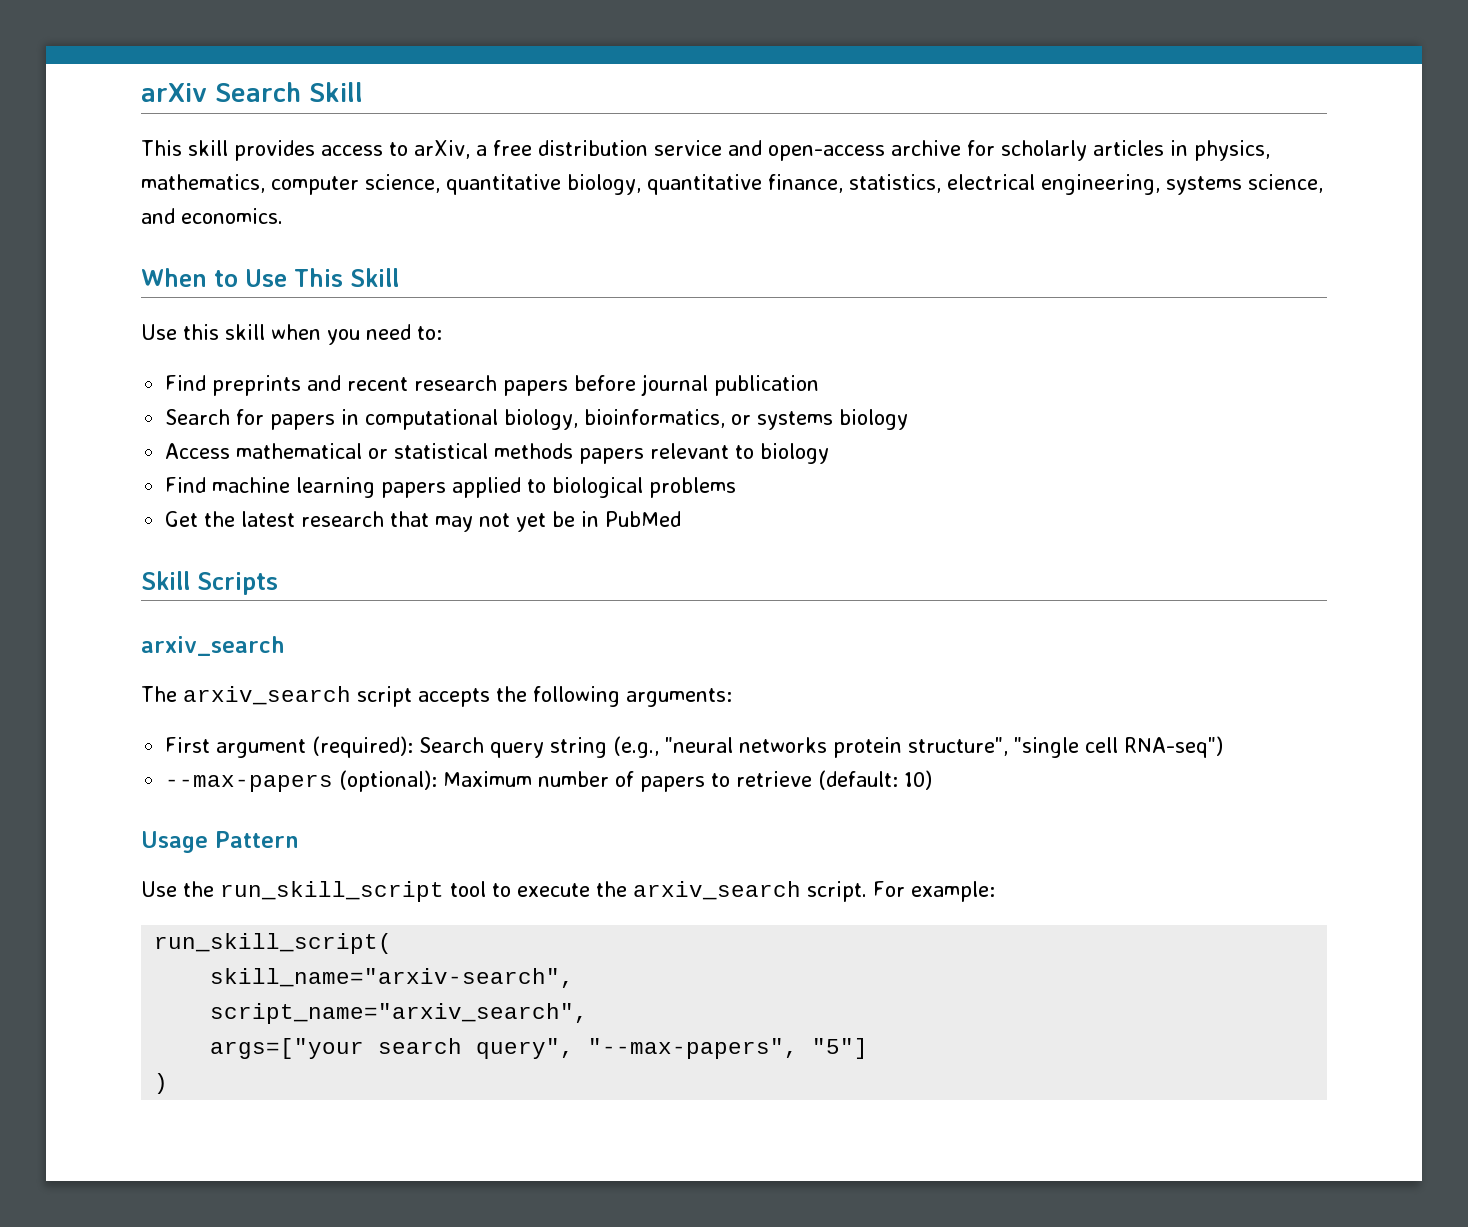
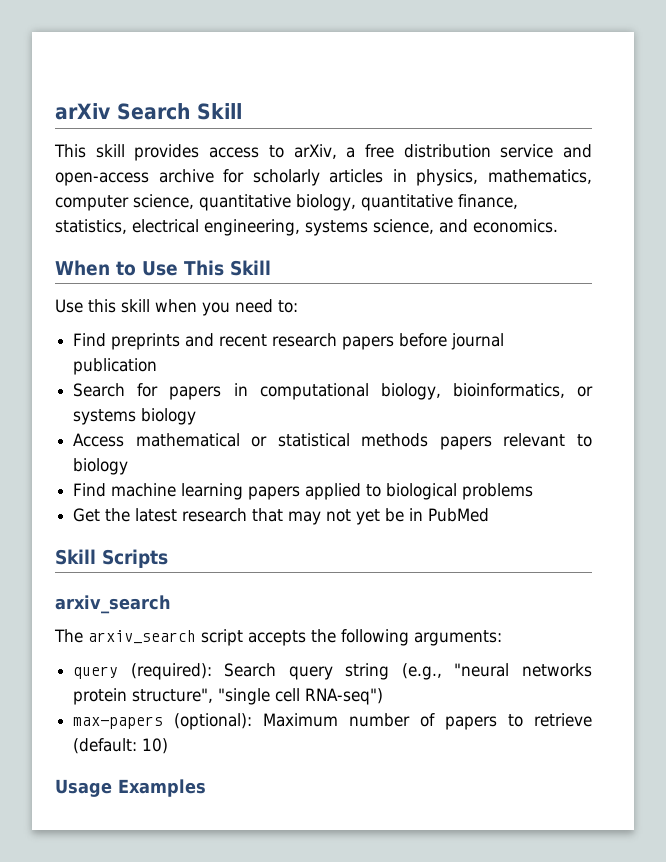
[165,737,307,758] First argument -> [73,666,119,679] query
[165,774,334,792] --max-papers -> [73,716,164,729] max-papers
[215,831,299,848] [141,881,995,902] [154,933,393,954] [210,968,575,988] [210,1003,589,1024] [210,1038,869,1059] [154,1073,169,1094] Pattern // Use the run_skill_script tool to execute the arxiv_search script. For example: // run_skill_script( // skill_name="arxiv-search", // script_name="arxiv_search", // args=["your search query", "--max-papers", "5"] // ) -> [118,779,206,797] Examples

